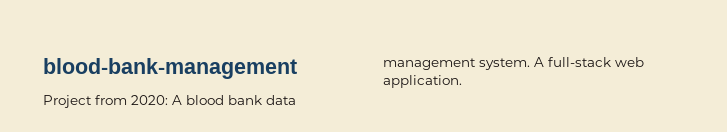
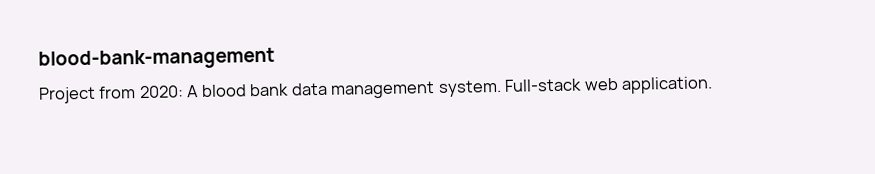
[534,57,611,67] A full-stack -> [504,78,583,92] Full-stack

